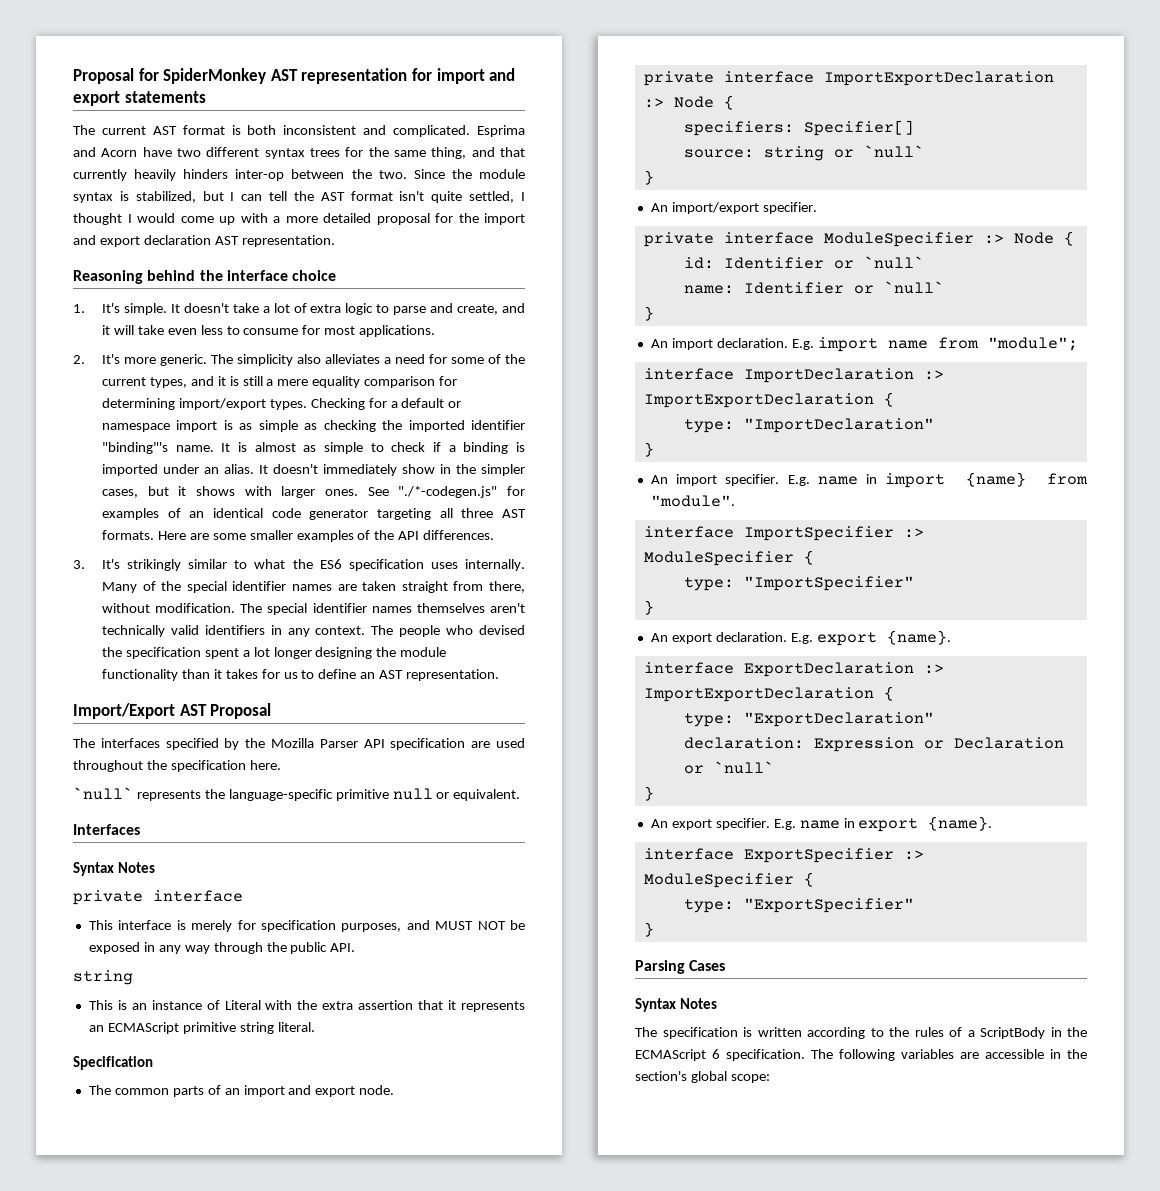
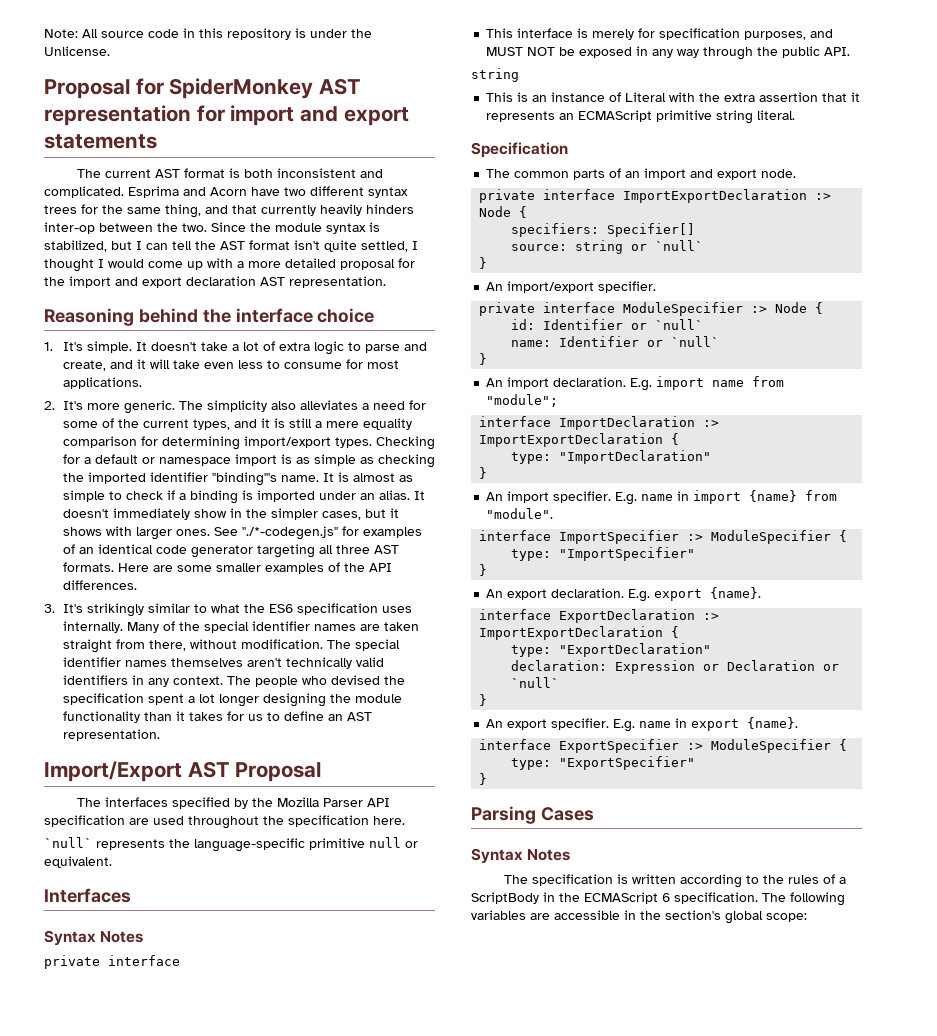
(73, 76) none -> [44,28,372,40] [44,46,110,56] Note: All source code in this repository is under the Unlicense. //

